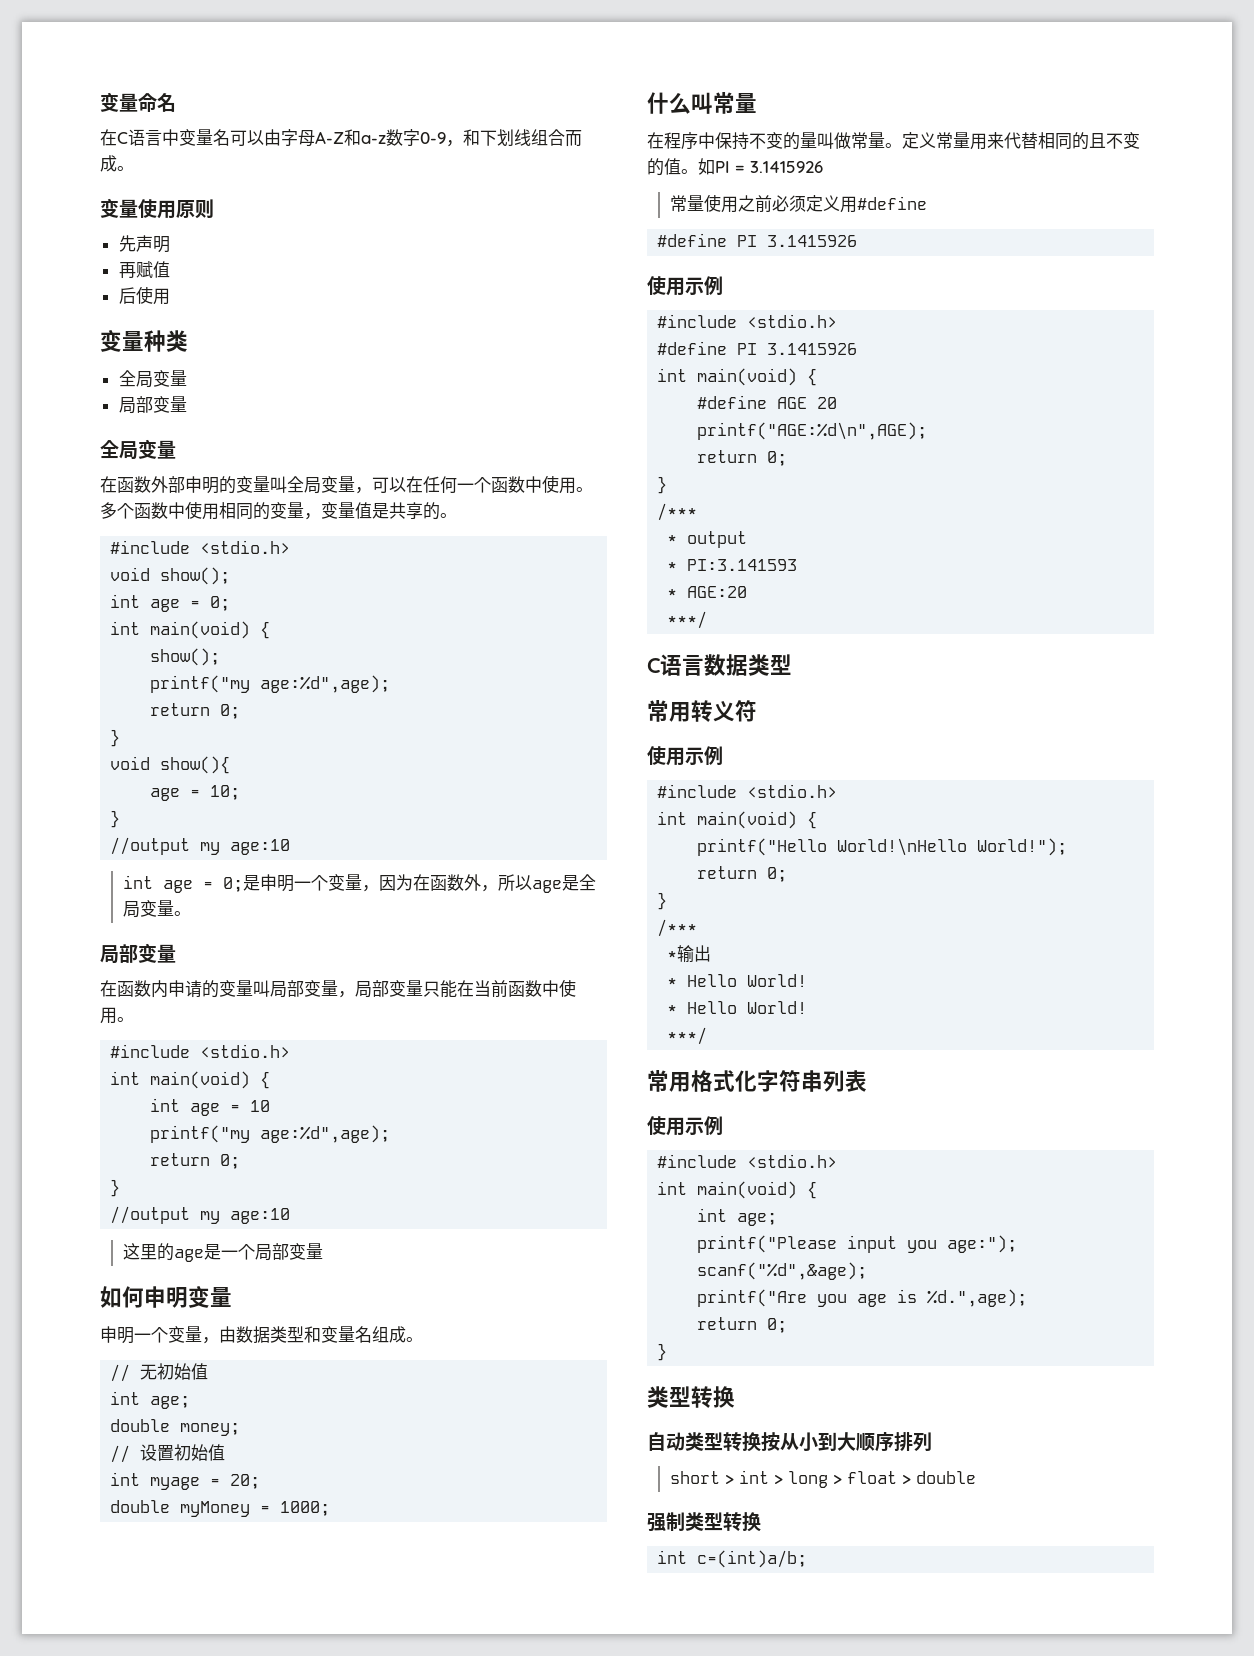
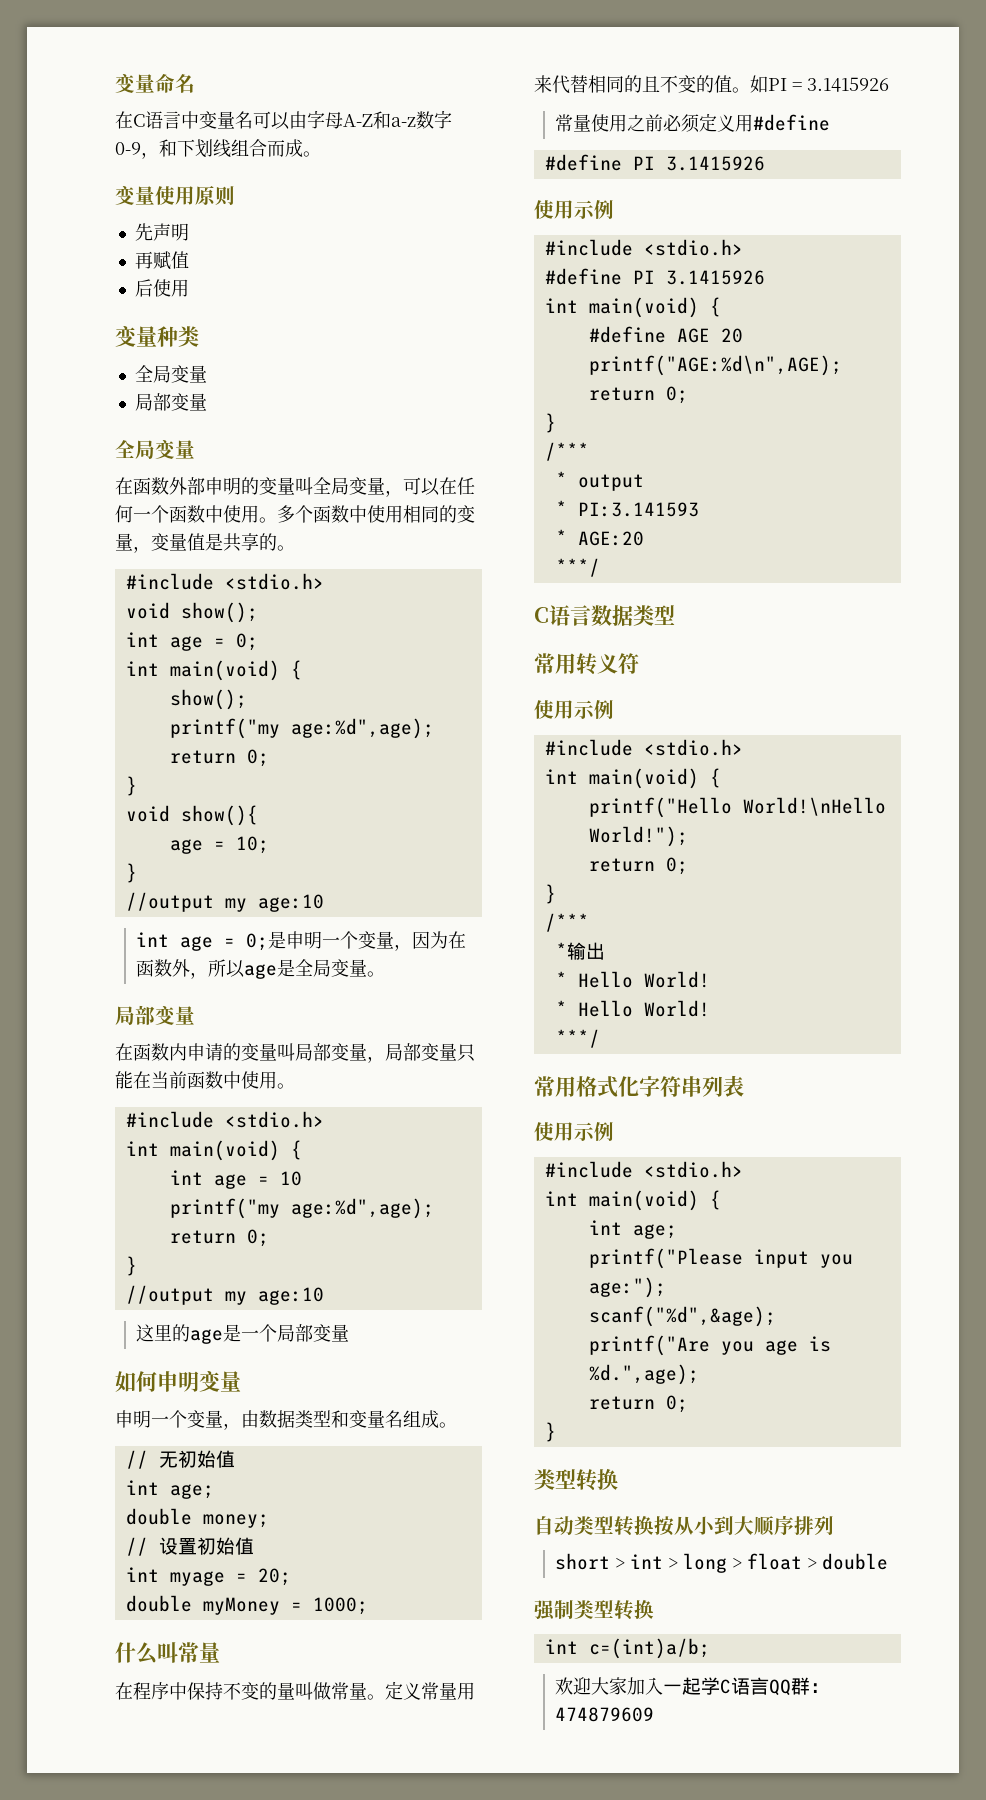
(808, 1559) none -> [555,1677,830,1696] [555,1707,655,1722] // 欢迎大家加入一起学C语言QQ群：474879609

